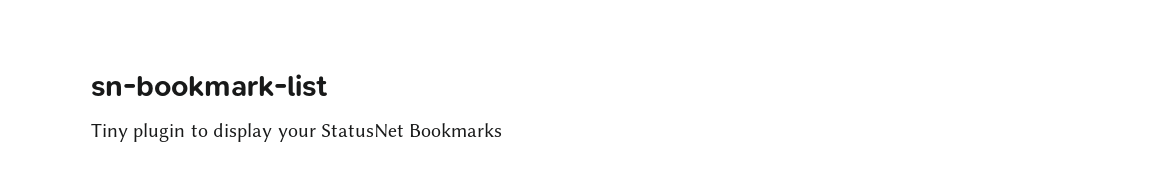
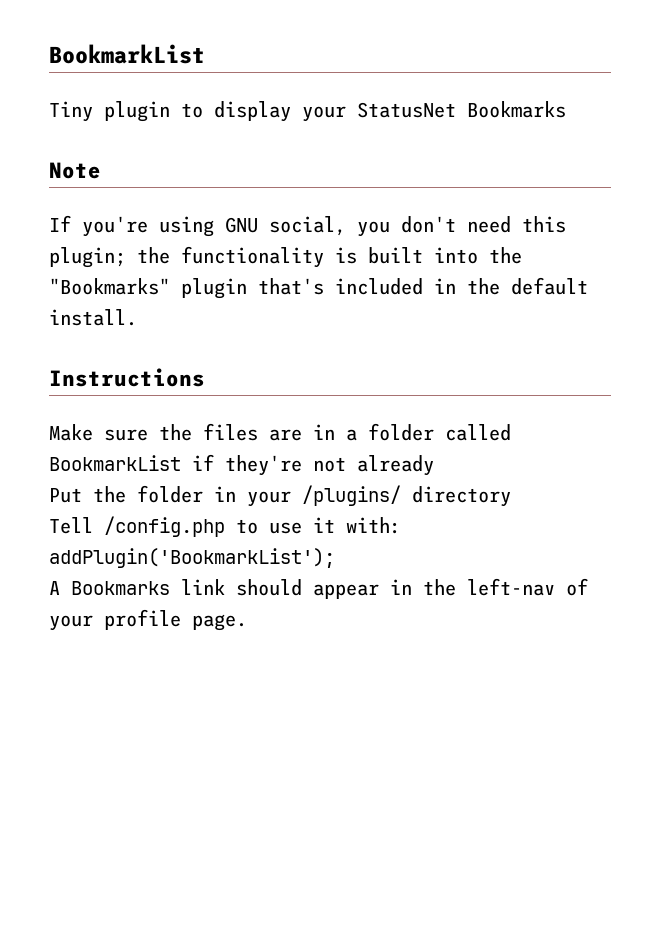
[91,74,328,97] sn-bookmark-list -> [49,44,205,64] BookmarkList
(503, 130) none -> [49,162,101,179] [49,215,566,237] [49,246,522,268] [49,277,588,299] [49,309,137,326] [49,368,205,387] [49,423,511,441] [49,454,434,476] [49,485,511,507] [49,516,401,537] [49,548,335,568] [49,578,588,599] [49,609,247,631] // Note // If you're using GNU social, you don't need this plugin; the functionality is built into the "Bookmarks" plugin that's included in the default install. // Instructions // Make sure the files are in a folder called BookmarkList if they're not already // Put the folder in your /plugins/ directory // Tell /config.php to use it with: addPlugin('BookmarkList'); // A Bookmarks link should appear in the left-nav of your profile page.

